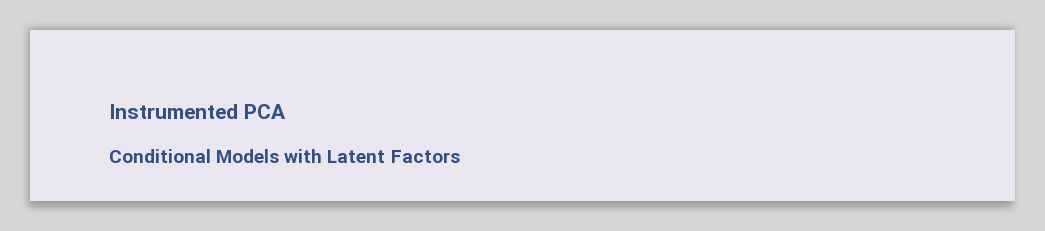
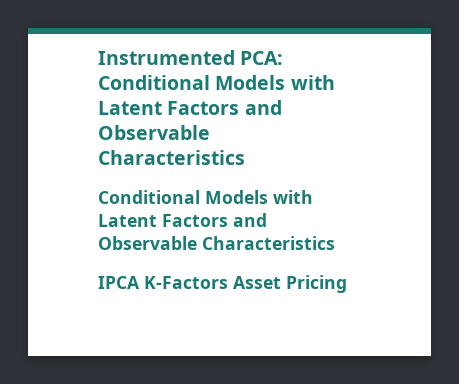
[243,104,286,119] [109,149,460,163] PCA // Conditional Models with Latent Factors -> [240,51,284,65] [98,75,335,90] [98,100,282,115] [98,125,210,140] [98,150,245,165] [98,190,313,204] [98,213,267,227] [98,236,335,250] [98,275,347,293] PCA: Conditional Models with Latent Factors and Observable Characteristics // Conditional Models with Latent Factors and Observable Characteristics // IPCA K-Factors Asset Pricing

